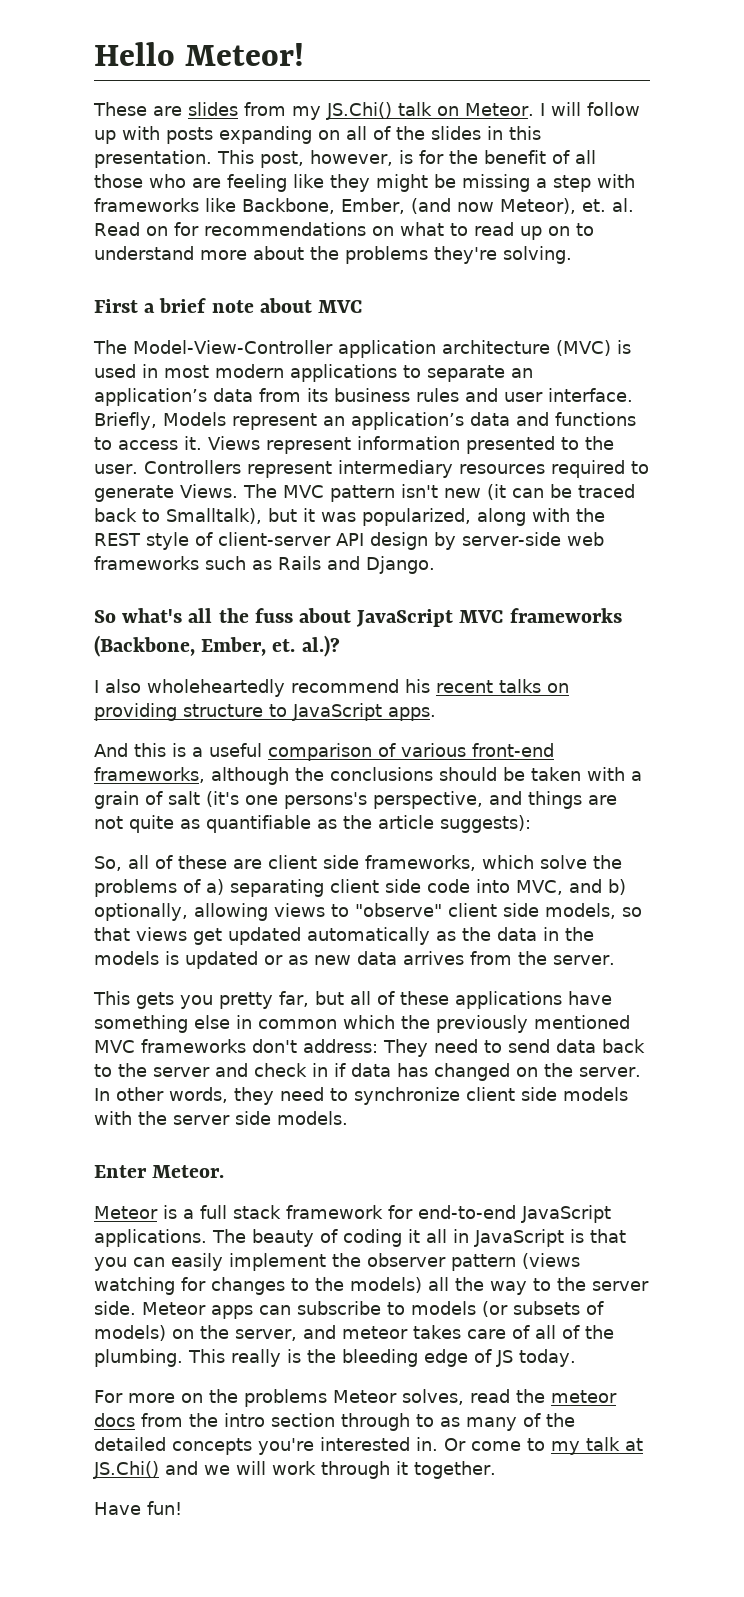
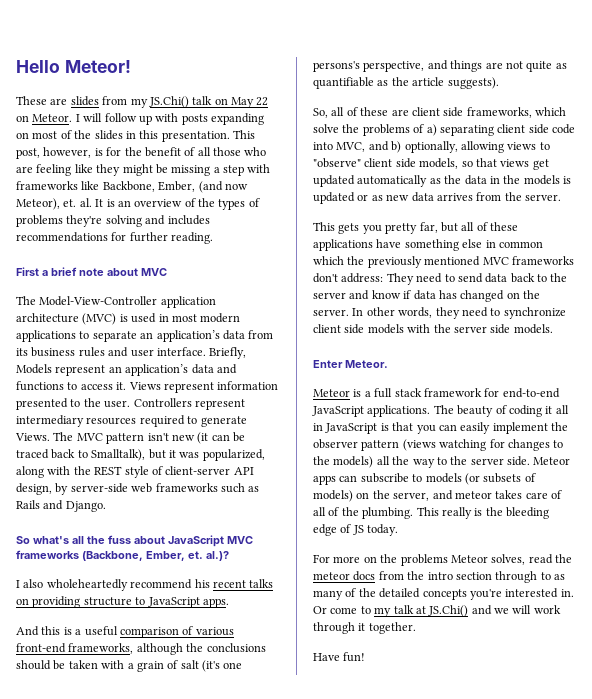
(459, 111) none -> [231,97,269,108] [16,115,29,122] May 22 on
[346,126,367,140] all -> [32,131,58,139] most
[94,222,594,240] [94,246,572,264] Read on for recommendations on what to read up on to understand more about the problems they're solving. -> [95,198,260,210] [16,215,210,227] [16,232,214,244] It is an overview of the types of problems they're solving and includes recommendations for further reading.
[370,532,428,550] design -> [16,483,52,495] design,
[440,815,531,833] suggests): -> [447,77,499,89] suggests).
[254,1063,328,1077] check in -> [371,290,401,299] know

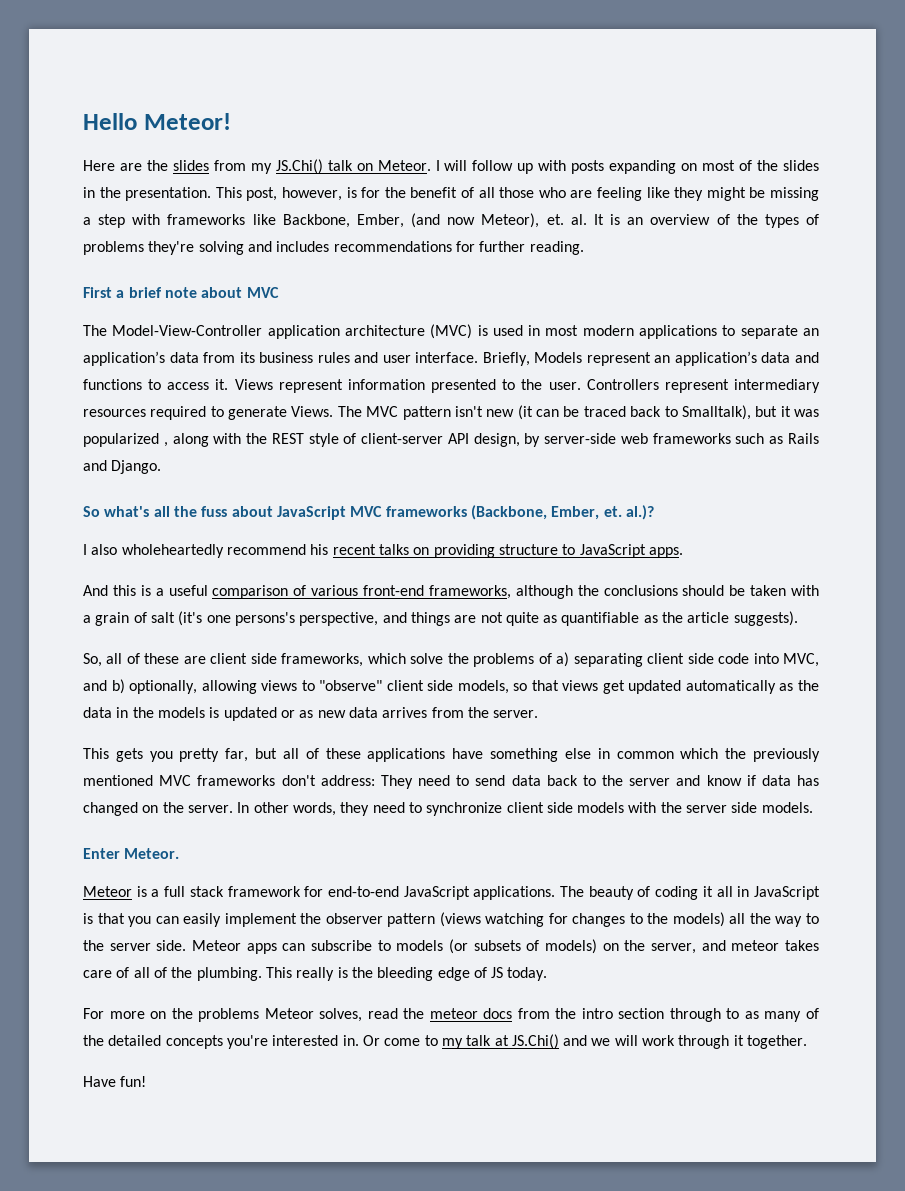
[16,96,68,105] These are -> [83,160,168,171] Here are the
[231,97,269,108] [16,115,29,122] May 22 on -> (373, 167) none
[139,130,159,139] this -> [99,187,121,198] the
[202,449,265,461] popularized, -> [83,433,168,447] popularized ,

